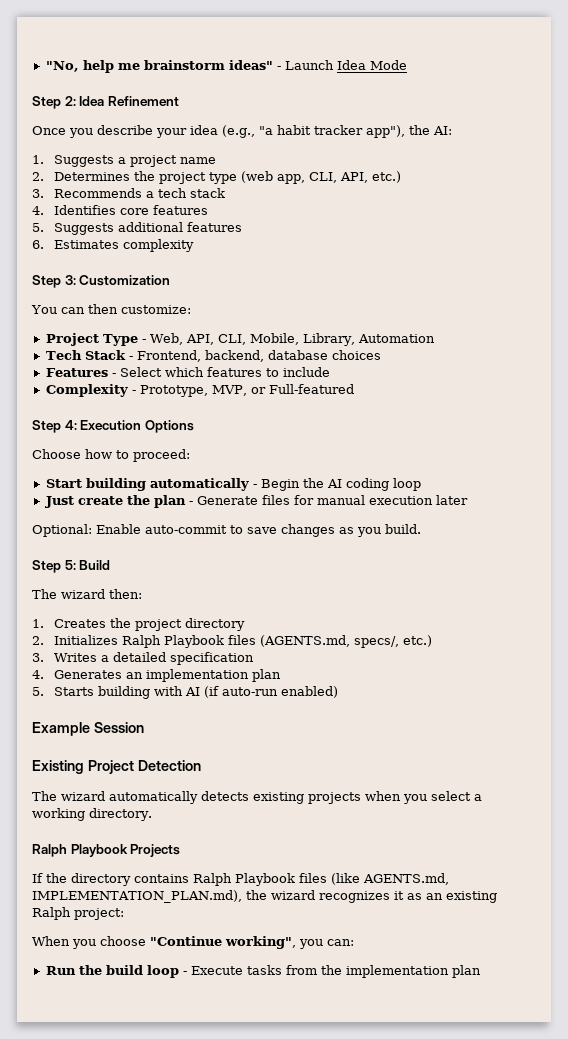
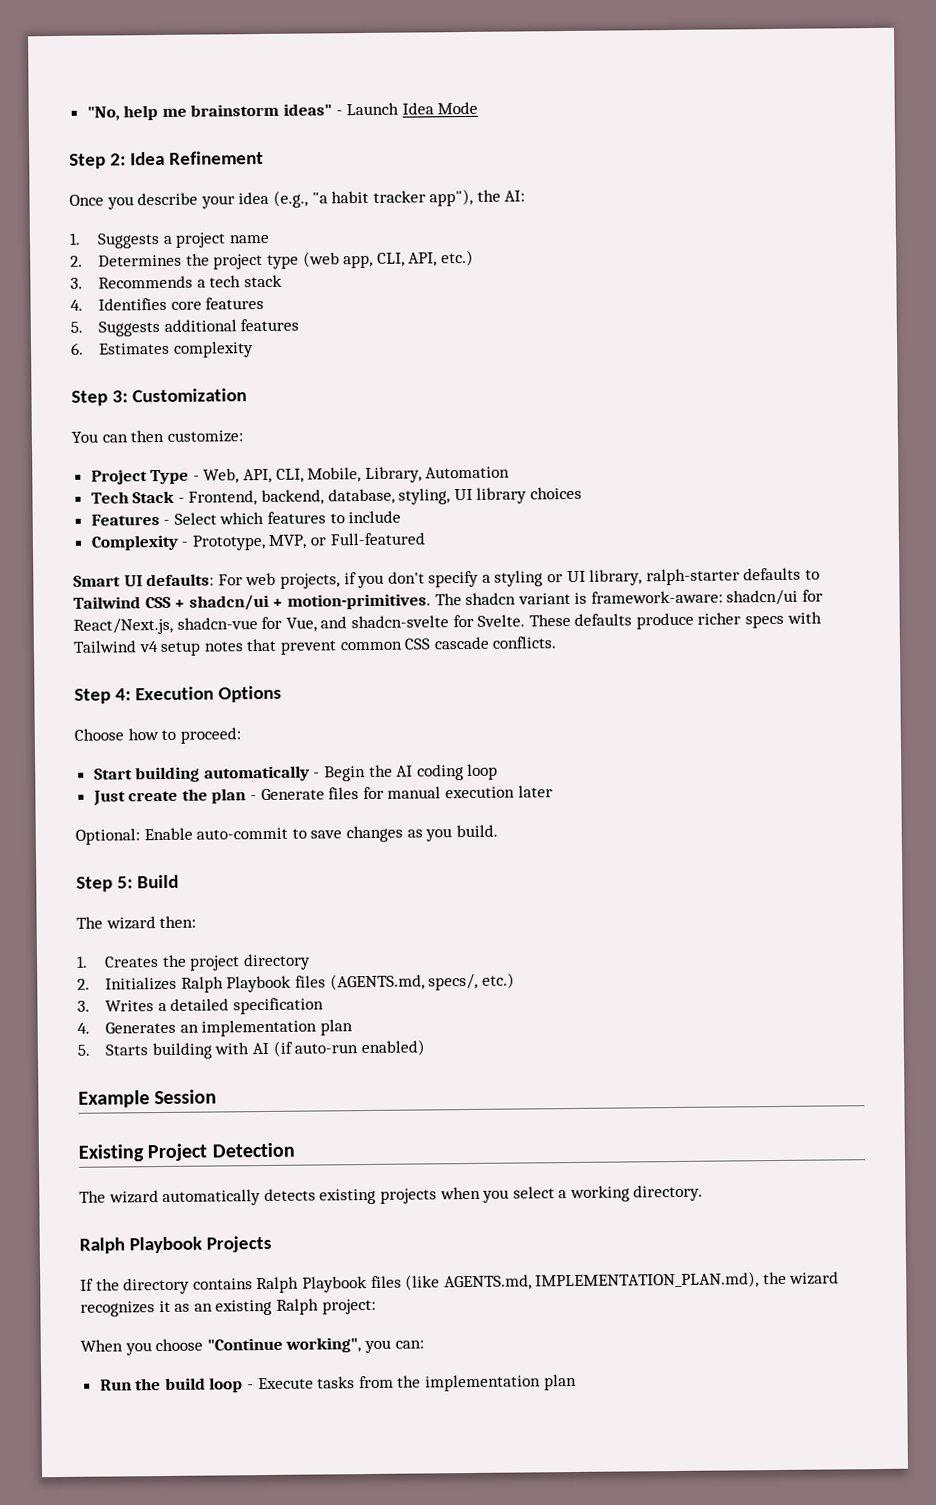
[267,350,328,360] database -> [327,487,528,505] database, styling, UI library
(354, 389) none -> [73,567,821,589] [73,589,824,611] [73,611,822,635] [73,636,557,656] // Smart UI defaults: For web projects, if you don't specify a styling or UI library, ralph-starter defaults to Tailwind CSS + shadcn/ui + motion-primitives. The shadcn variant is framework-aware: shadcn/ui for React/Next.js, shadcn-vue for Vue, and shadcn-svelte for Svelte. These defaults produce richer specs with Tailwind v4 setup notes that prevent common CSS cascade conflicts.

